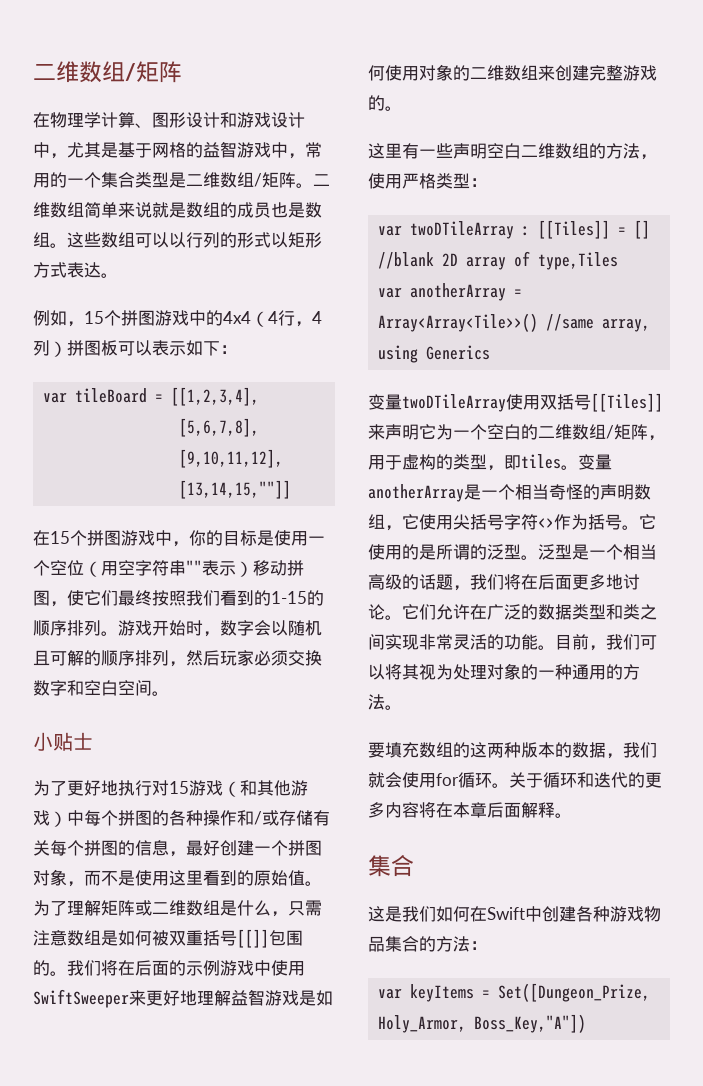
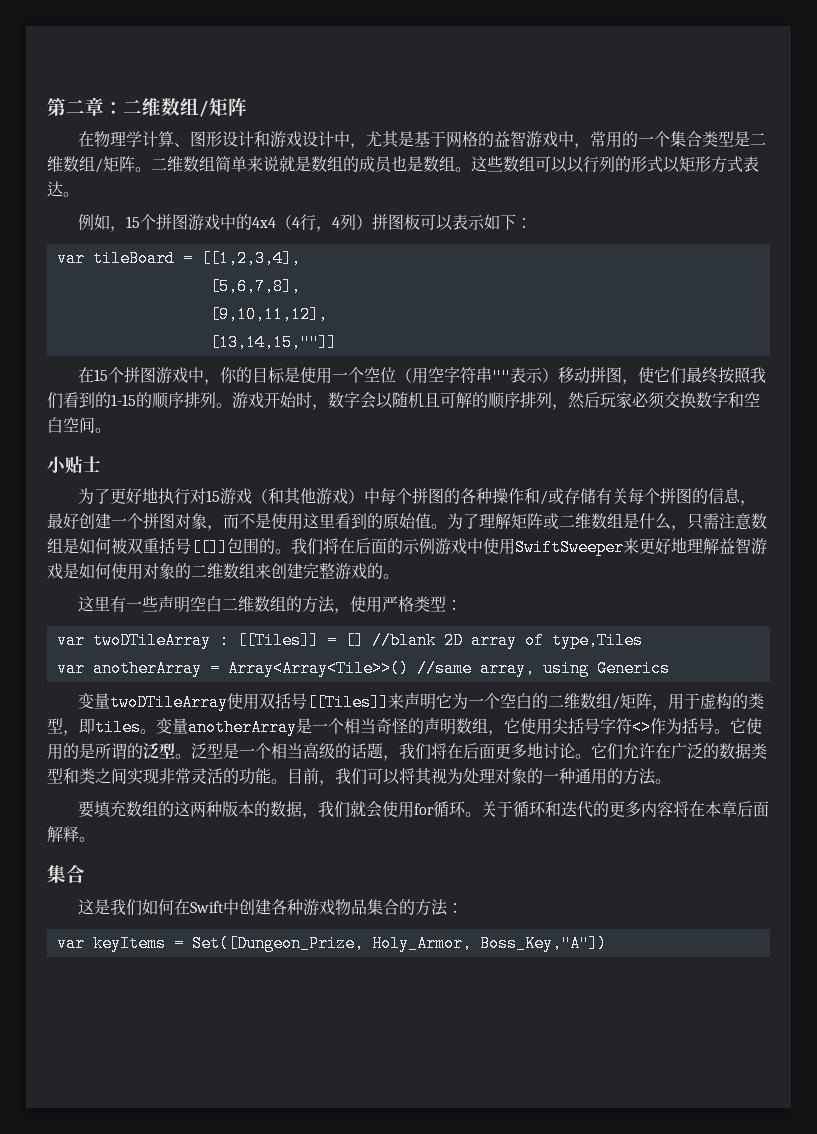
(33, 72) none -> [47,97,123,116] 第二章：

